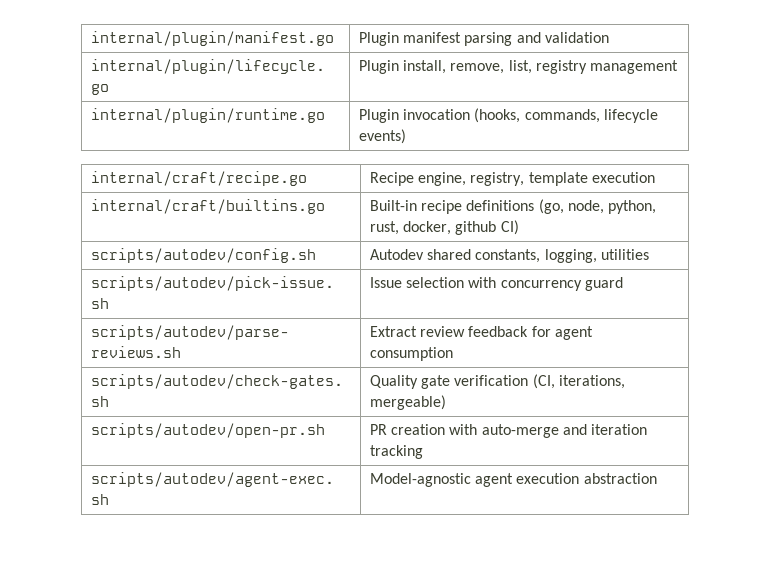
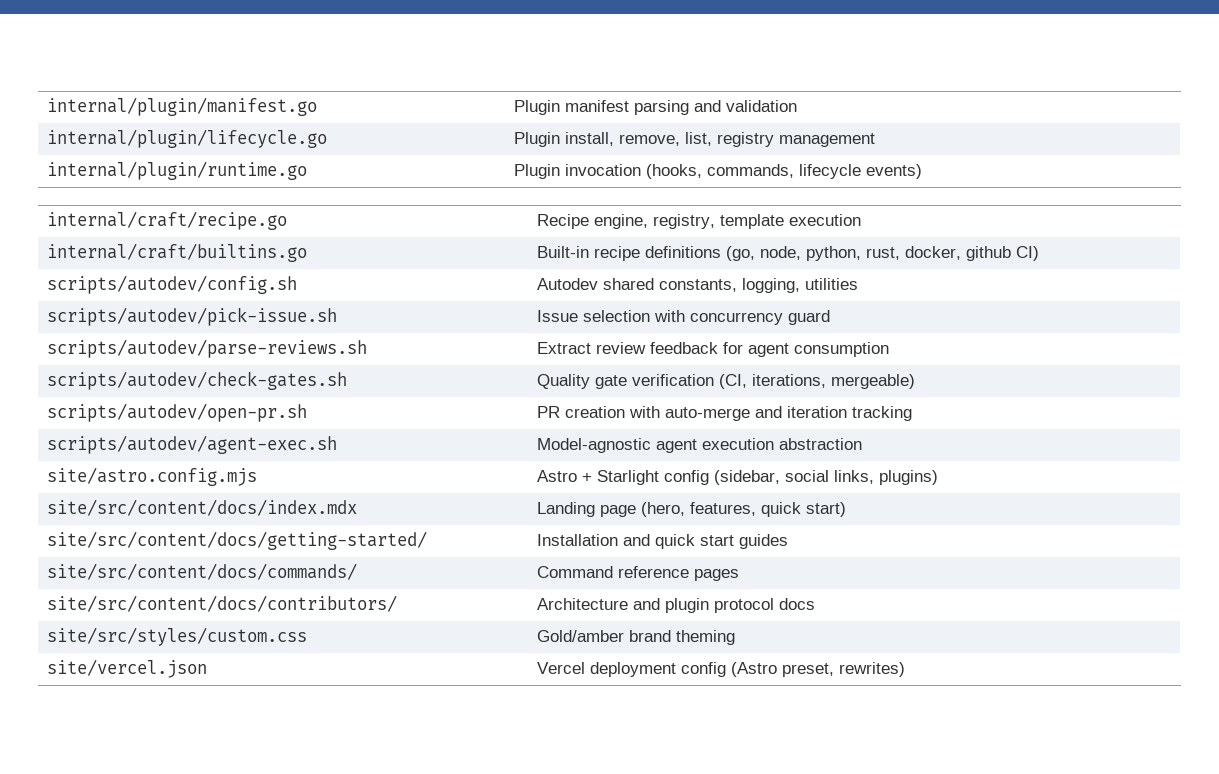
(657, 478) none -> [47,467,258,486] [537,470,939,485] [47,499,358,516] [537,502,847,517] [47,531,428,550] [537,534,789,549] [47,563,358,580] [537,566,740,581] [47,595,398,612] [537,598,816,613] [47,627,308,646] [537,630,736,645] [47,659,208,678] [537,662,906,677] // site/astro.config.mjs | Astro + Starlight config (sidebar, social links, plugins) // site/src/content/docs/index.mdx | Landing page (hero, features, quick start) // site/src/content/docs/getting-started/ | Installation and quick start guides // site/src/content/docs/commands/ | Command reference pages // site/src/content/docs/contributors/ | Architecture and plugin protocol docs // site/src/styles/custom.css | Gold/amber brand theming // site/vercel.json | Vercel deployment config (Astro preset, rewrites)

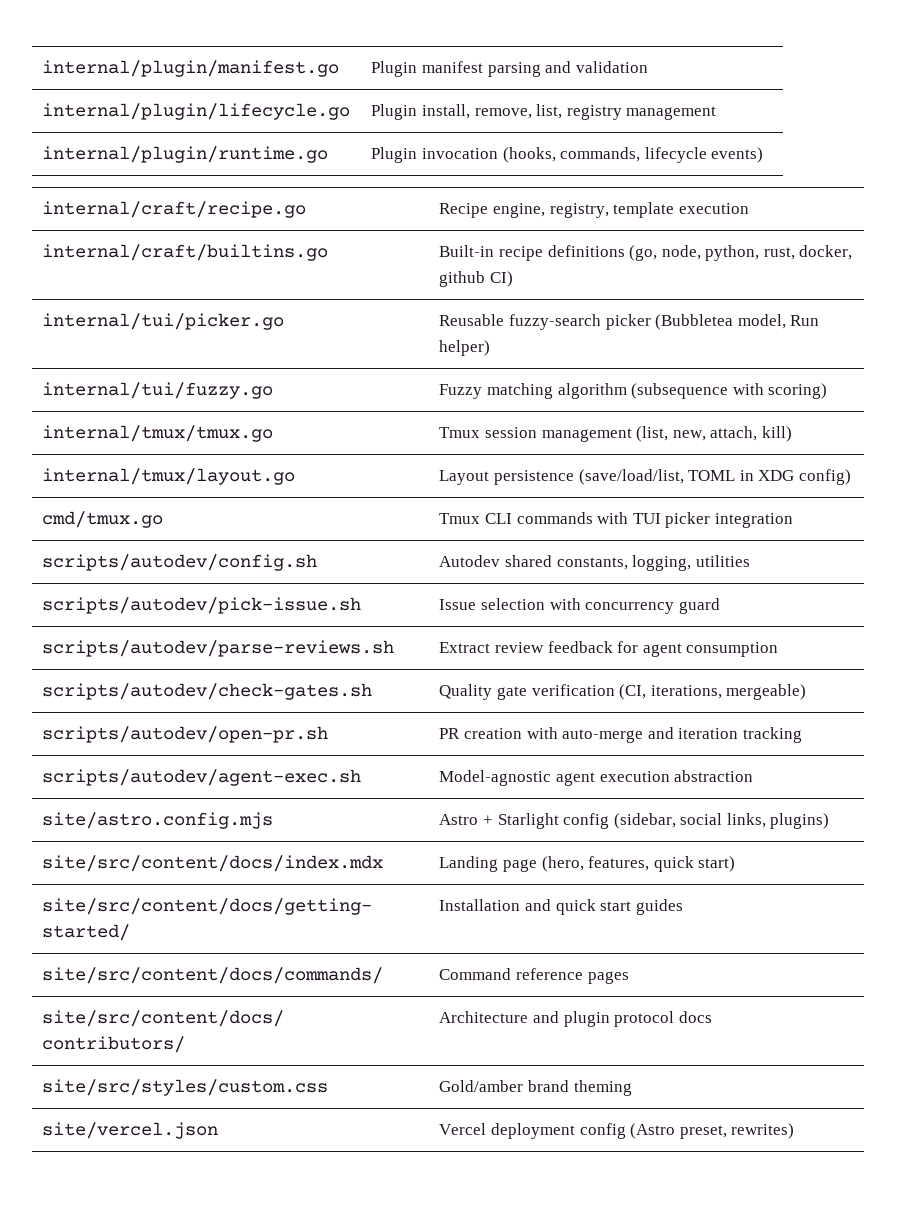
(1040, 253) none -> [42,313,285,330] [439,314,820,330] [439,340,491,356] [42,382,274,399] [439,383,828,399] [42,425,274,442] [439,426,792,442] [42,468,296,485] [439,469,851,485] [42,511,164,528] [439,512,793,528] // internal/tui/picker.go | Reusable fuzzy-search picker (Bubbletea model, Run helper) // internal/tui/fuzzy.go | Fuzzy matching algorithm (subsequence with scoring) // internal/tmux/tmux.go | Tmux session management (list, new, attach, kill) // internal/tmux/layout.go | Layout persistence (save/load/list, TOML in XDG config) // cmd/tmux.go | Tmux CLI commands with TUI picker integration

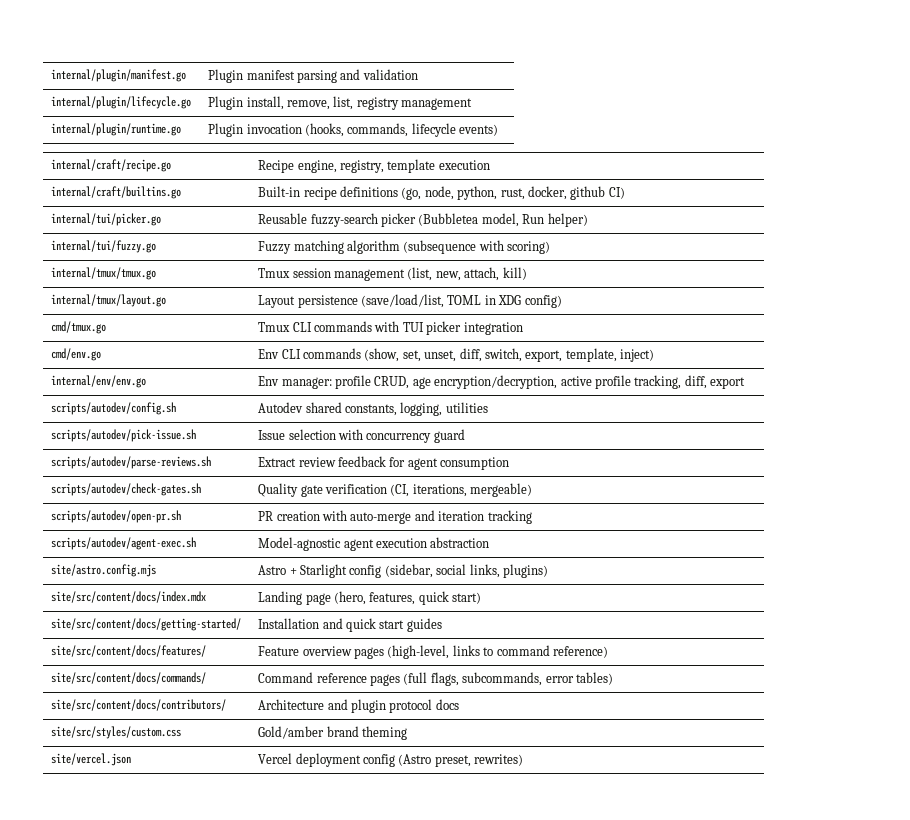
(793, 520) none -> [51,348,102,361] [258,348,655,362] [51,375,147,388] [258,375,746,389] // cmd/env.go | Env CLI commands (show, set, unset, diff, switch, export, template, inject) // internal/env/env.go | Env manager: profile CRUD, age encryption/decryption, active profile tracking, diff, export
(683, 907) none -> [51,645,207,657] [258,645,608,659] // site/src/content/docs/features/ | Feature overview pages (high-level, links to command reference)
(629, 977) none -> [403,672,613,686] (full flags, subcommands, error tables)

